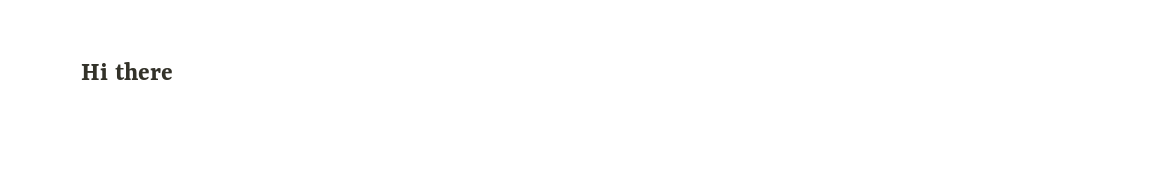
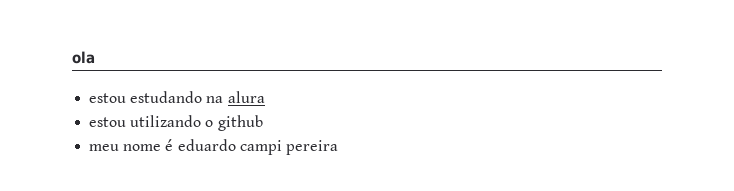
[81,62,174,80] Hi there -> [72,51,95,64] [89,91,265,103] [89,115,263,131] [89,139,338,155] ola // estou estudando na alura // estou utilizando o github // meu nome é eduardo campi pereira

